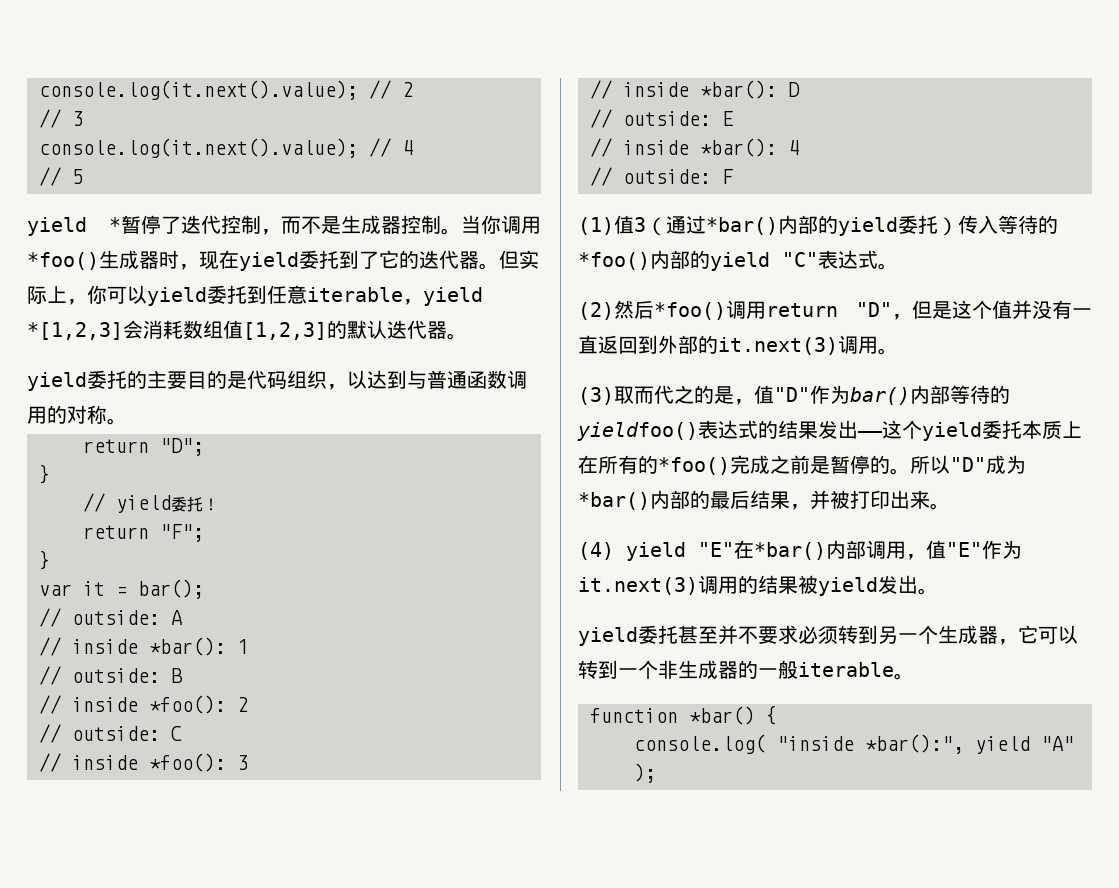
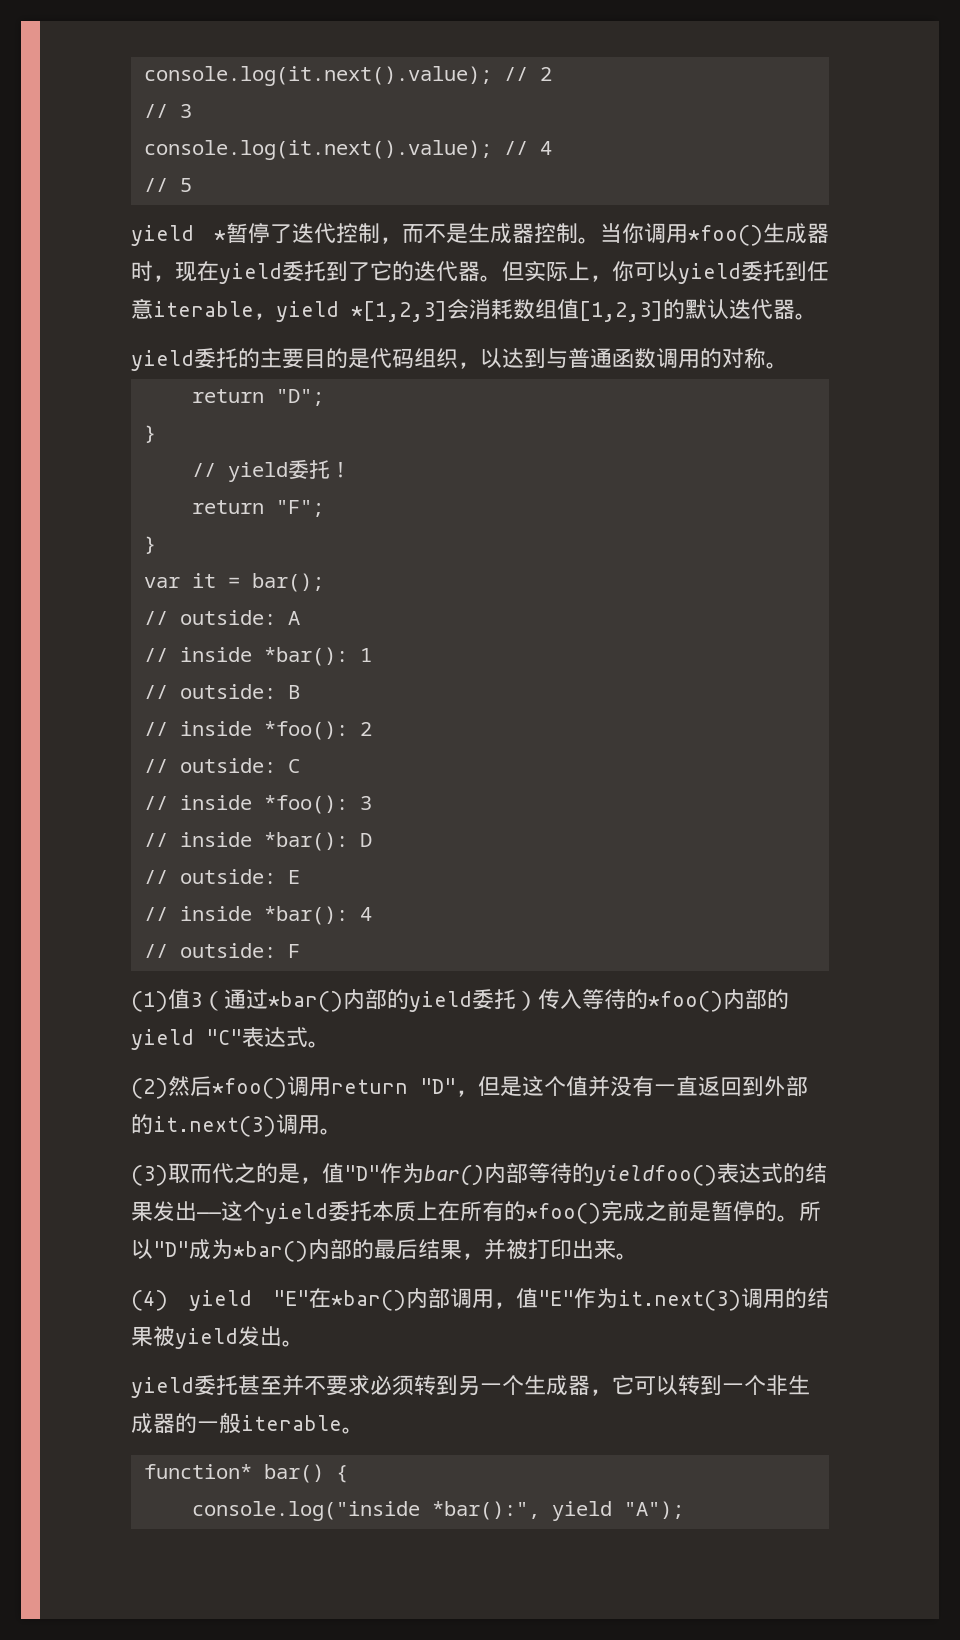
[590,706,755,725] function *bar() -> [143,1464,324,1483] function* bar()
[634,734,1074,754] [634,763,656,783] console.log( "inside *bar():", yield "A" ); -> [191,1501,684,1521] console.log("inside *bar():", yield "A");

